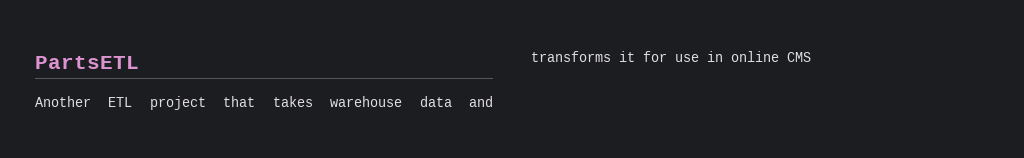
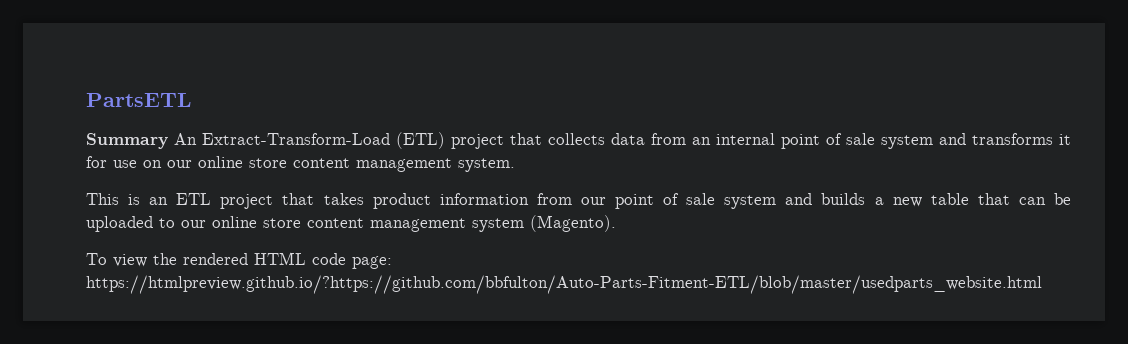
[35,96,452,110] Another ETL project that takes warehouse data -> [86,132,933,149] Summary An Extract-Transform-Load (ETL) project that collects data from an internal point of sale system
[707,51,811,62] in online CMS -> [143,156,515,172] [86,193,1072,209] [86,215,616,232] [86,252,392,269] [86,275,1042,294] on our online store content management system. // This is an ETL project that takes product information from our point of sale system and builds a new table that can be uploaded to our online store content management system (Magento). // To view the rendered HTML code page: https://htmlpreview.github.io/?https://github.com/bbfulton/Auto-Parts-Fitment-ETL/blob/master/usedparts_website.html

